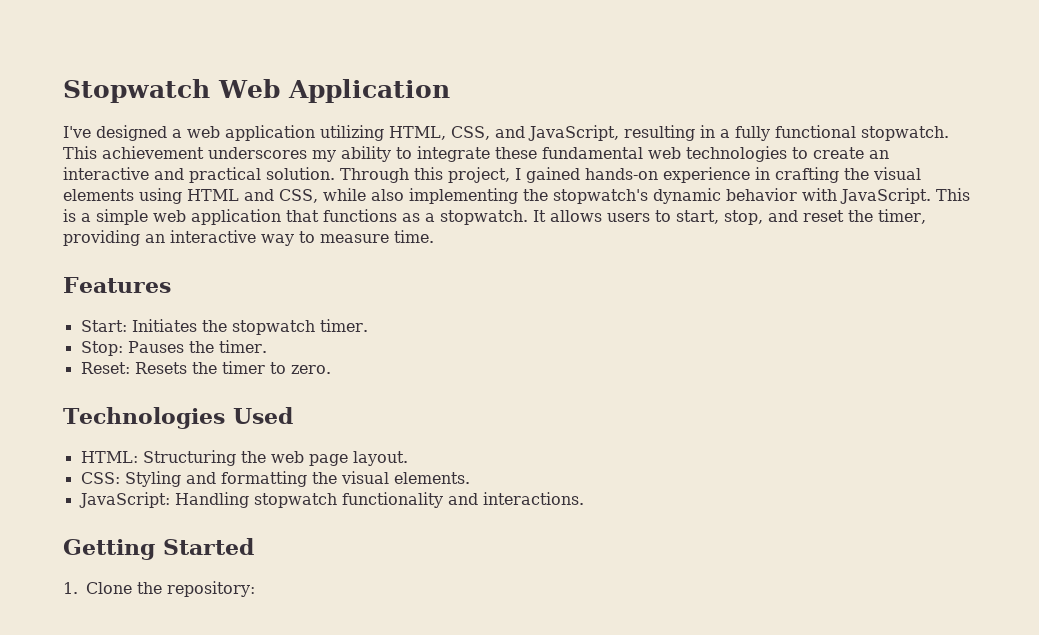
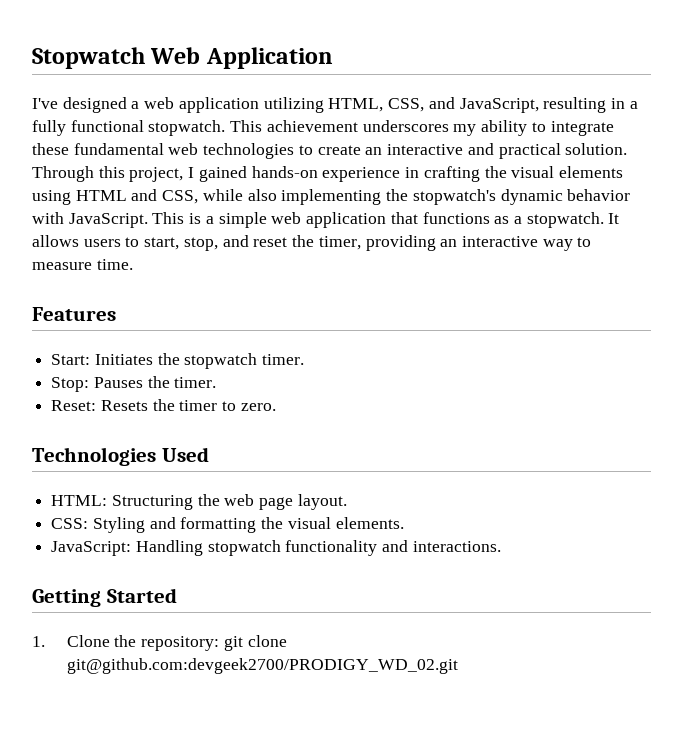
(255, 589) none -> [223,635,287,651] [66,658,458,674] git clone git@github.com:devgeek2700/PRODIGY_WD_02.git

